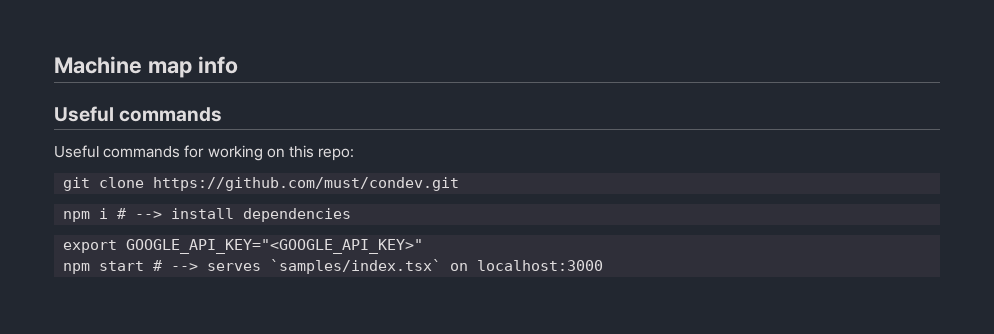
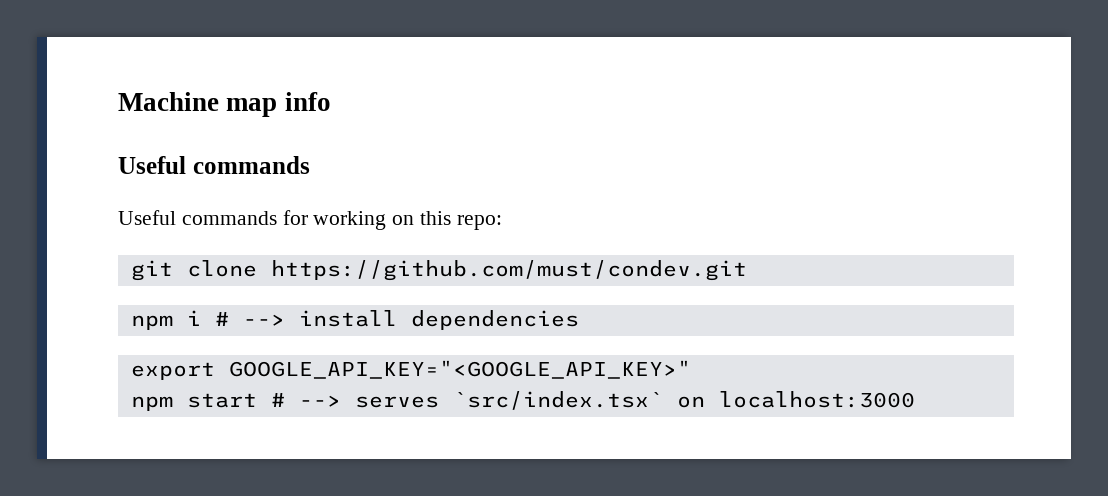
[270,259,442,274] `samples/index.tsx` -> [452,391,663,410] `src/index.tsx`

